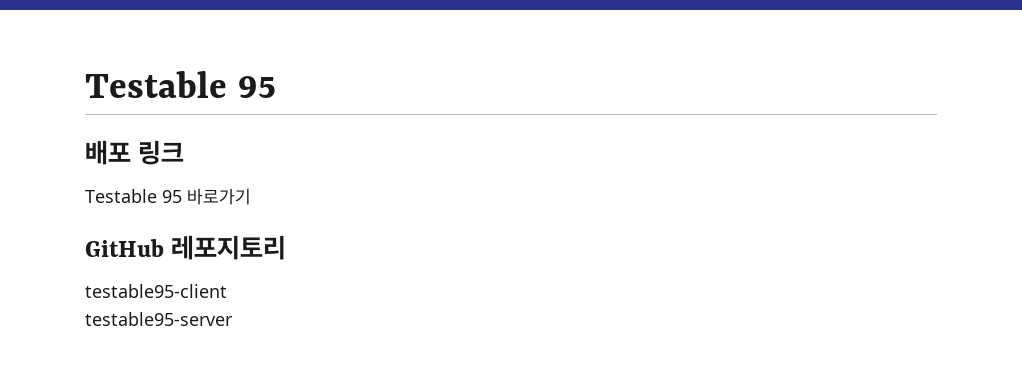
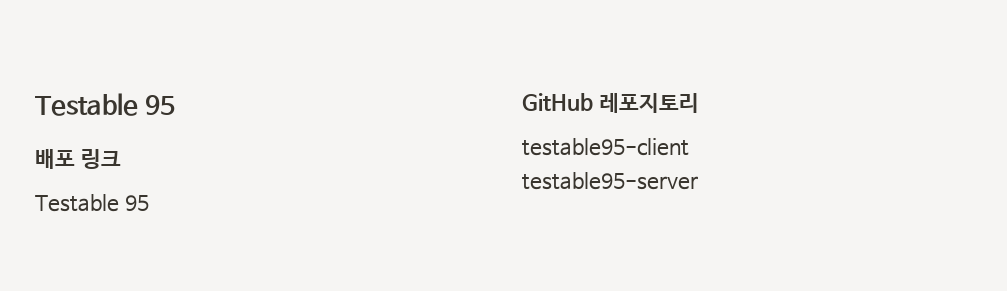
[187,188,251,205] 바로가기 -> (149, 203) none

